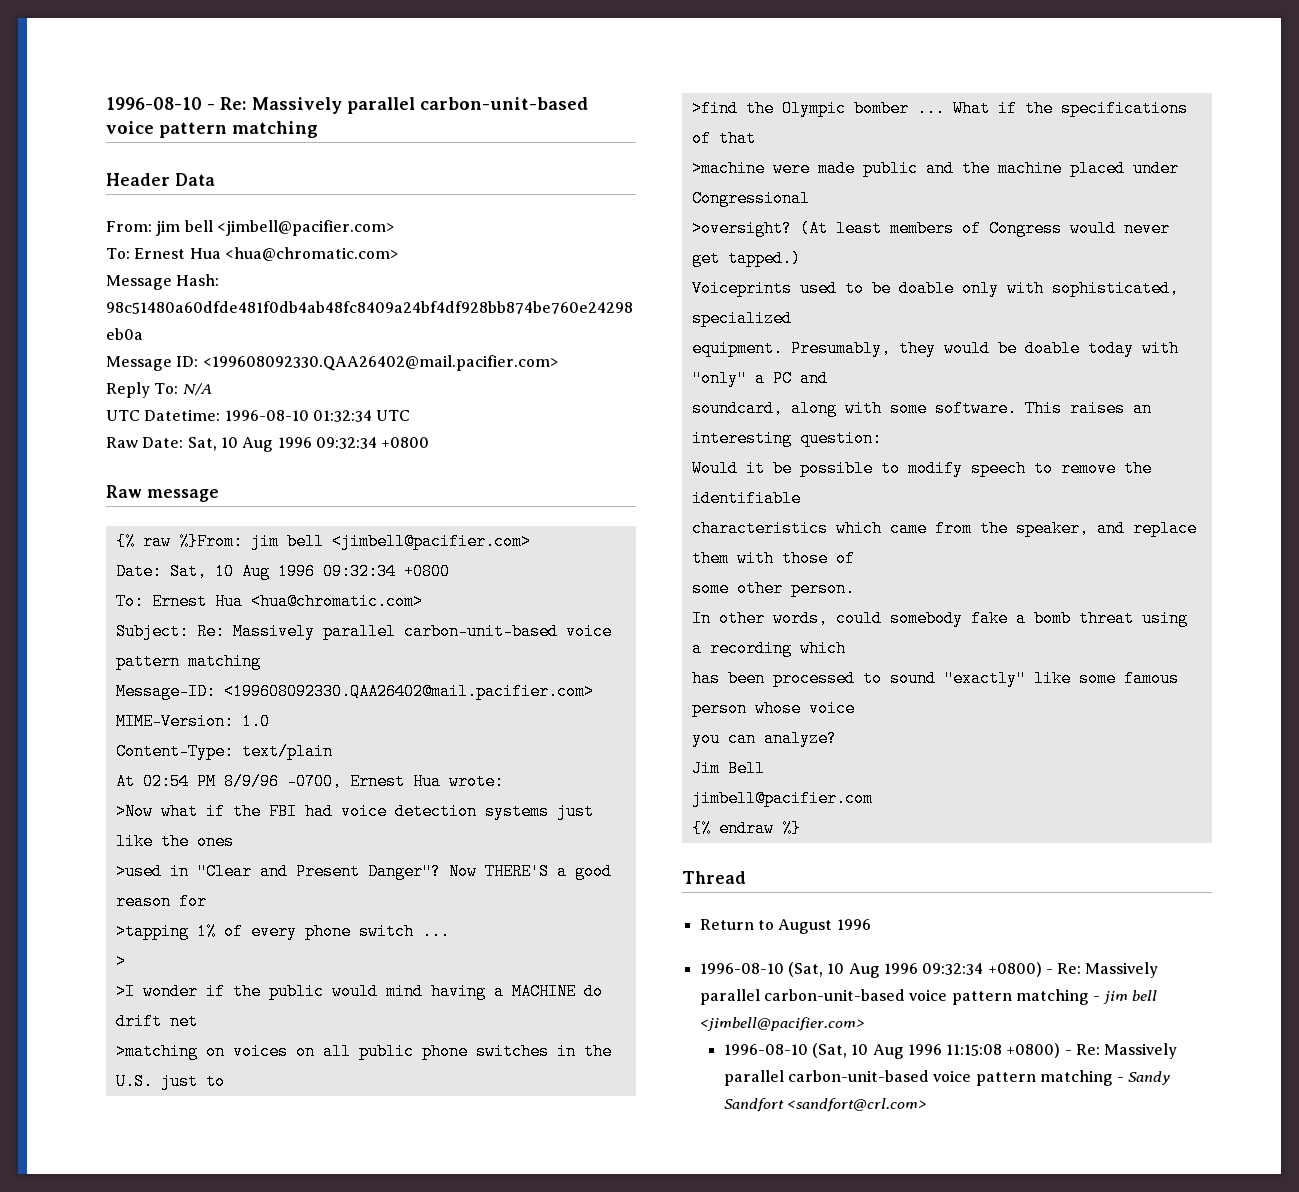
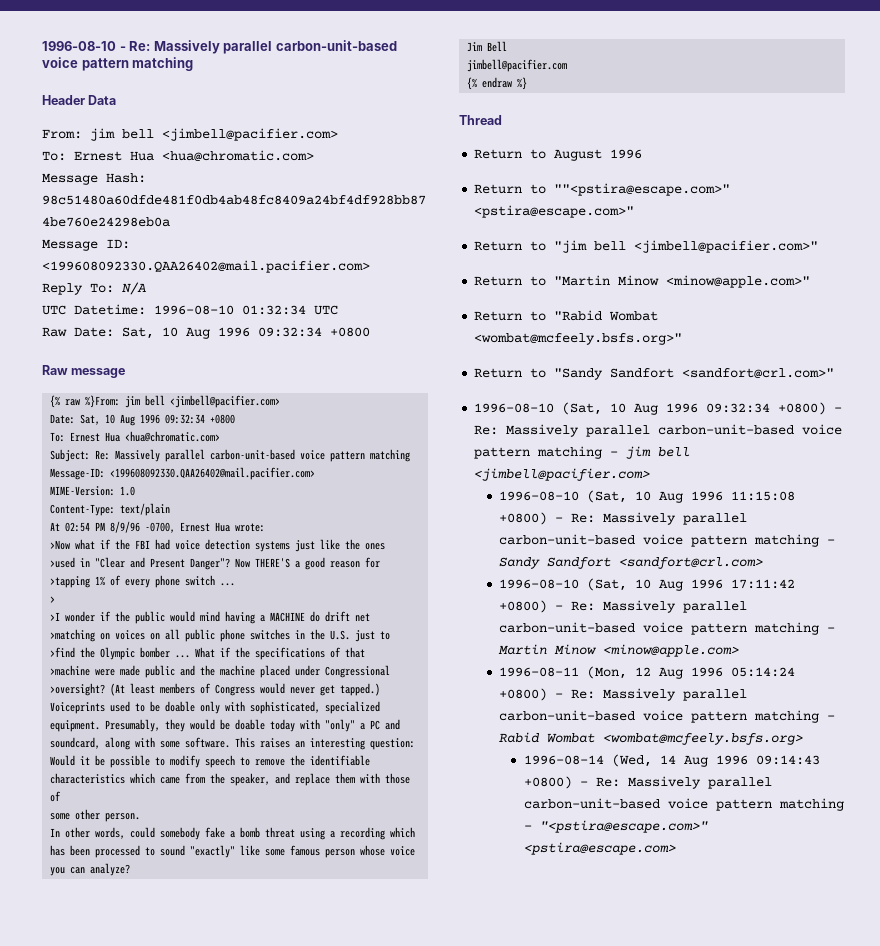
(871, 924) none -> [474,183,731,196] [474,205,635,218] [474,240,819,253] [474,275,811,288] [474,310,659,321] [474,333,683,345] [474,368,835,380] // Return to ""<pstira@escape.com>" <pstira@escape.com>" // Return to "jim bell <jimbell@pacifier.com>" // Return to "Martin Minow <minow@apple.com>" // Return to "Rabid Wombat <wombat@mcfeely.bsfs.org>" // Return to "Sandy Sandfort <sandfort@crl.com>"
(927, 1105) none -> [499,578,796,591] [499,600,748,613] [499,622,836,635] [498,644,740,657] [499,666,796,679] [499,688,748,701] [499,710,836,723] [499,732,804,745] [524,754,821,767] [524,776,773,789] [524,798,845,811] [524,820,709,833] [524,842,677,855] // 1996-08-10 (Sat, 10 Aug 1996 17:11:42 +0800) - Re: Massively parallel carbon-unit-based voice pattern matching - Martin Minow <minow@apple.com> // 1996-08-11 (Mon, 12 Aug 1996 05:14:24 +0800) - Re: Massively parallel carbon-unit-based voice pattern matching - Rabid Wombat <wombat@mcfeely.bsfs.org> // 1996-08-14 (Wed, 14 Aug 1996 09:14:43 +0800) - Re: Massively parallel carbon-unit-based voice pattern matching - "<pstira@escape.com>" <pstira@escape.com>

